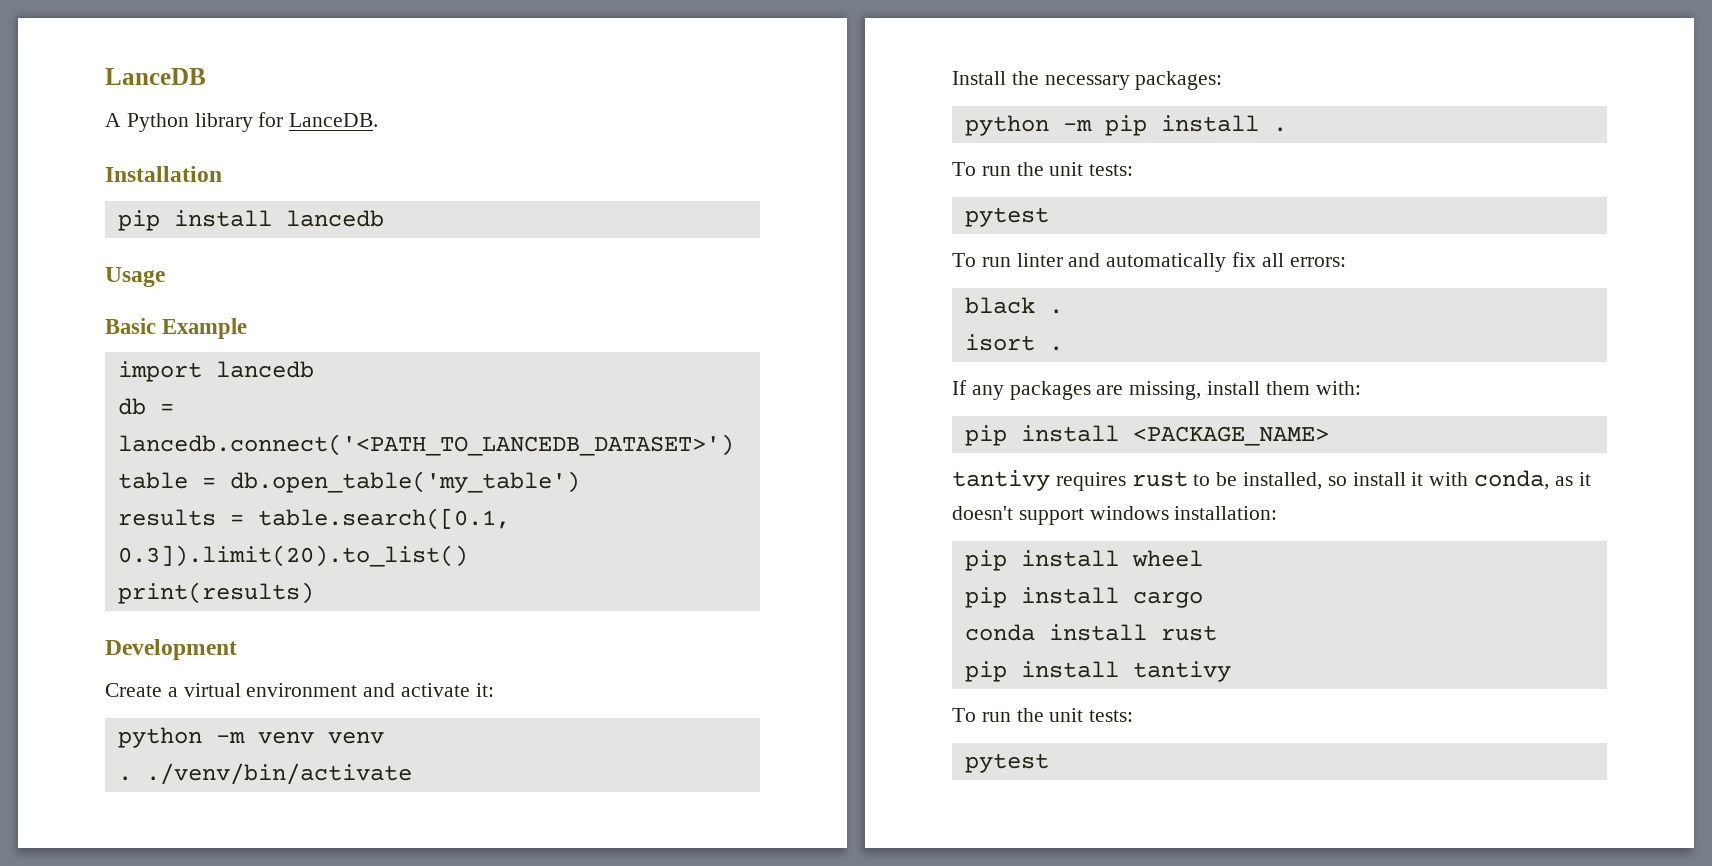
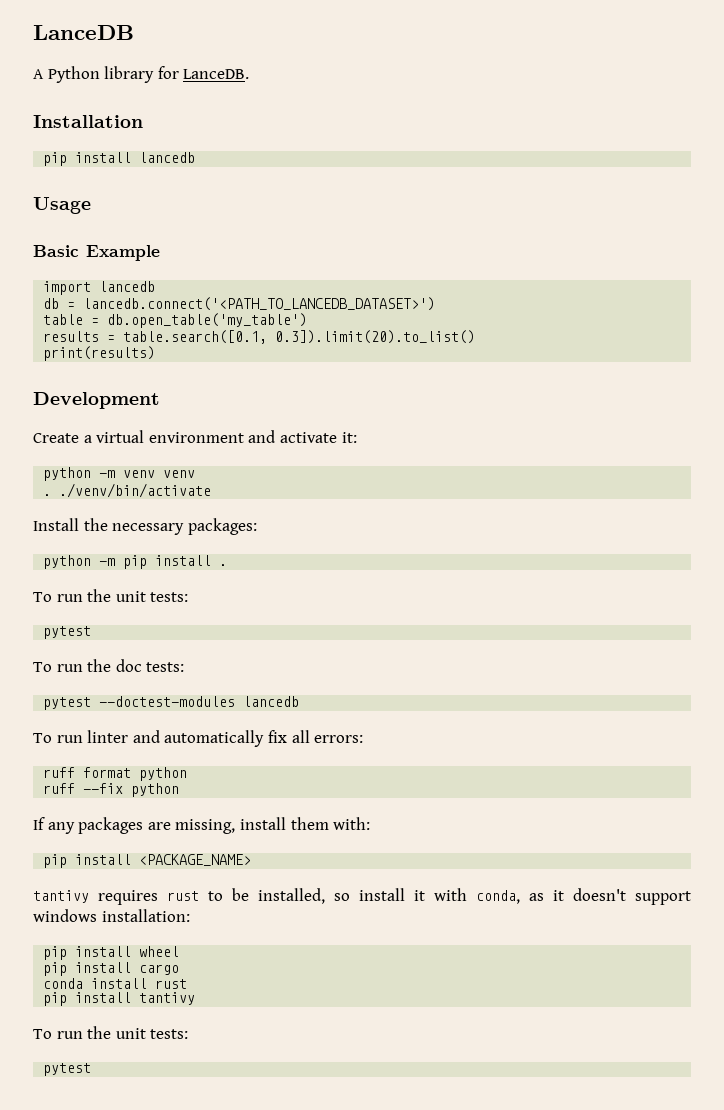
(1049, 217) none -> [33,659,185,672] [43,696,300,710] // To run the doc tests: // pytest --doctest-modules lancedb
[964,297,1063,314] [964,334,1063,351] black . // isort . -> [43,767,188,781] [43,783,180,797] ruff format python // ruff --fix python

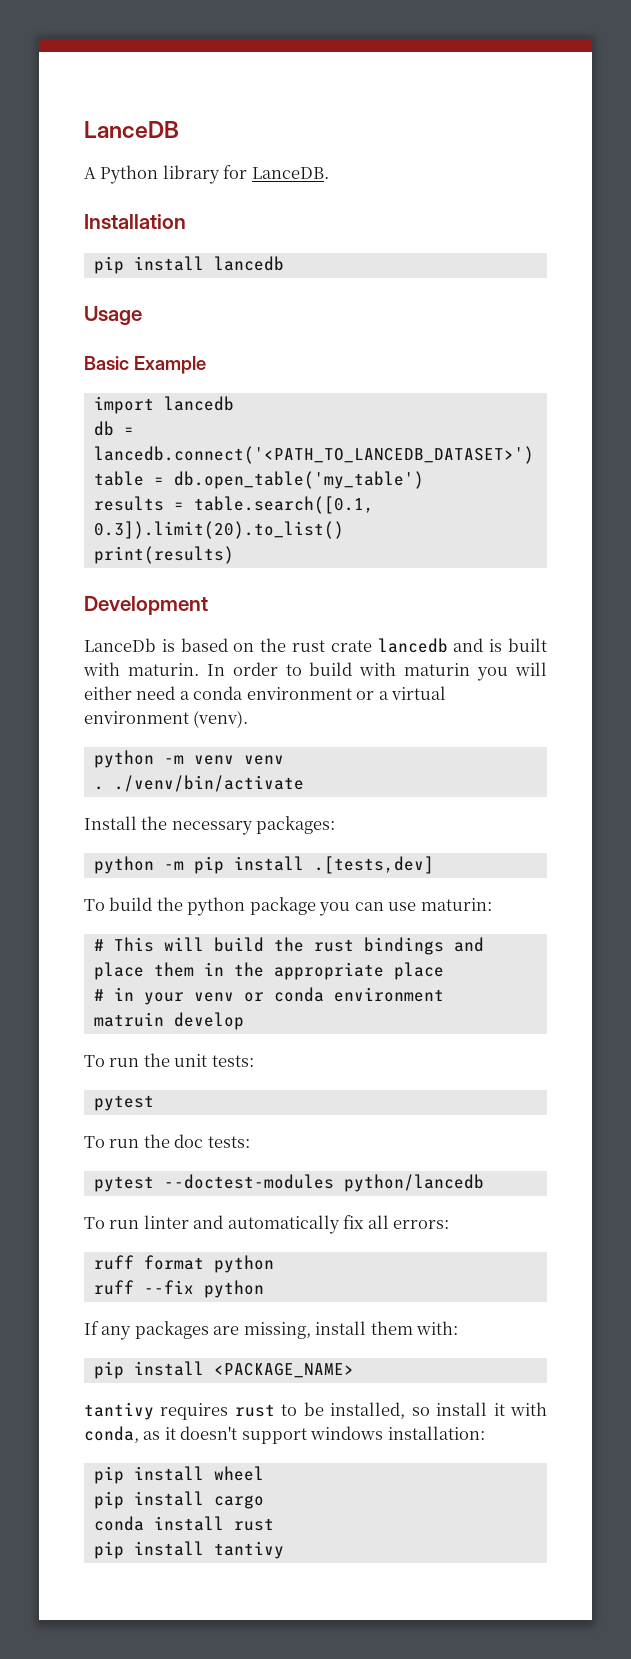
[33,430,357,443] Create a virtual environment and activate it: -> [84,638,548,653] [83,662,548,681] [84,686,447,700] [84,710,249,728] LanceDb is based on the rust crate lancedb and is built with maturin. In order to build with maturin you will either need a conda environment or a virtual environment (venv).
[219,564,228,566] . -> [313,856,434,874] [84,897,492,916] [93,937,484,955] [93,962,444,980] [93,987,444,1005] [93,1012,244,1030] .[tests,dev] // To build the python package you can use maturin: // # This will build the rust bindings and place them in the appropriate place // # in your venv or conda environment // matruin develop
[243,696,300,707] lancedb -> [343,1174,484,1192] python/lancedb
[33,1026,189,1039] [43,1063,92,1076] // To run the unit tests: // pytest -> (284, 1550) none

